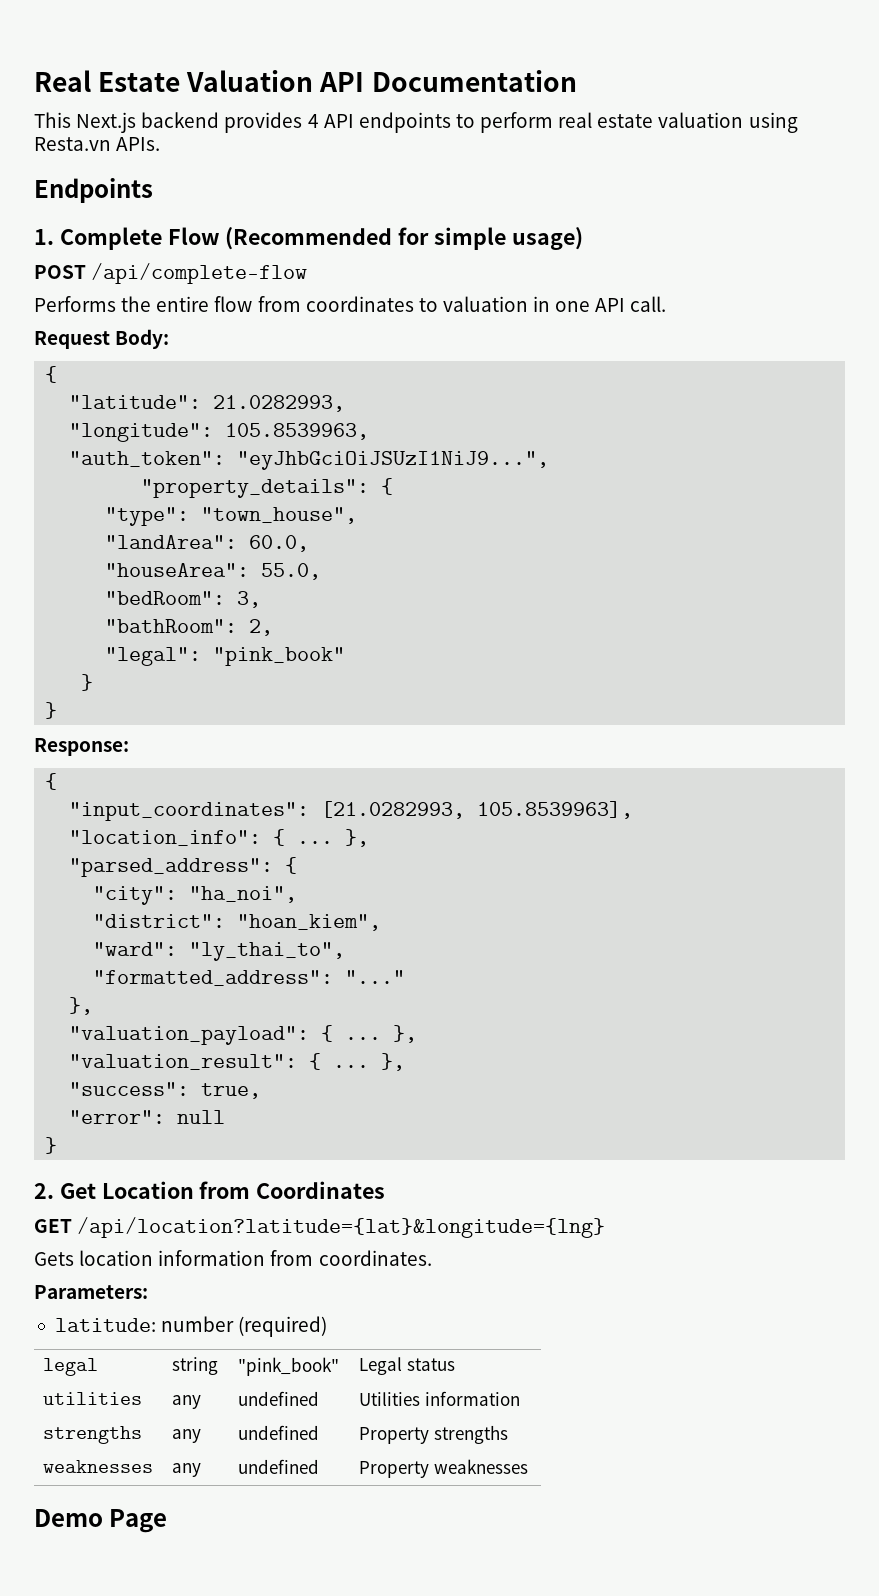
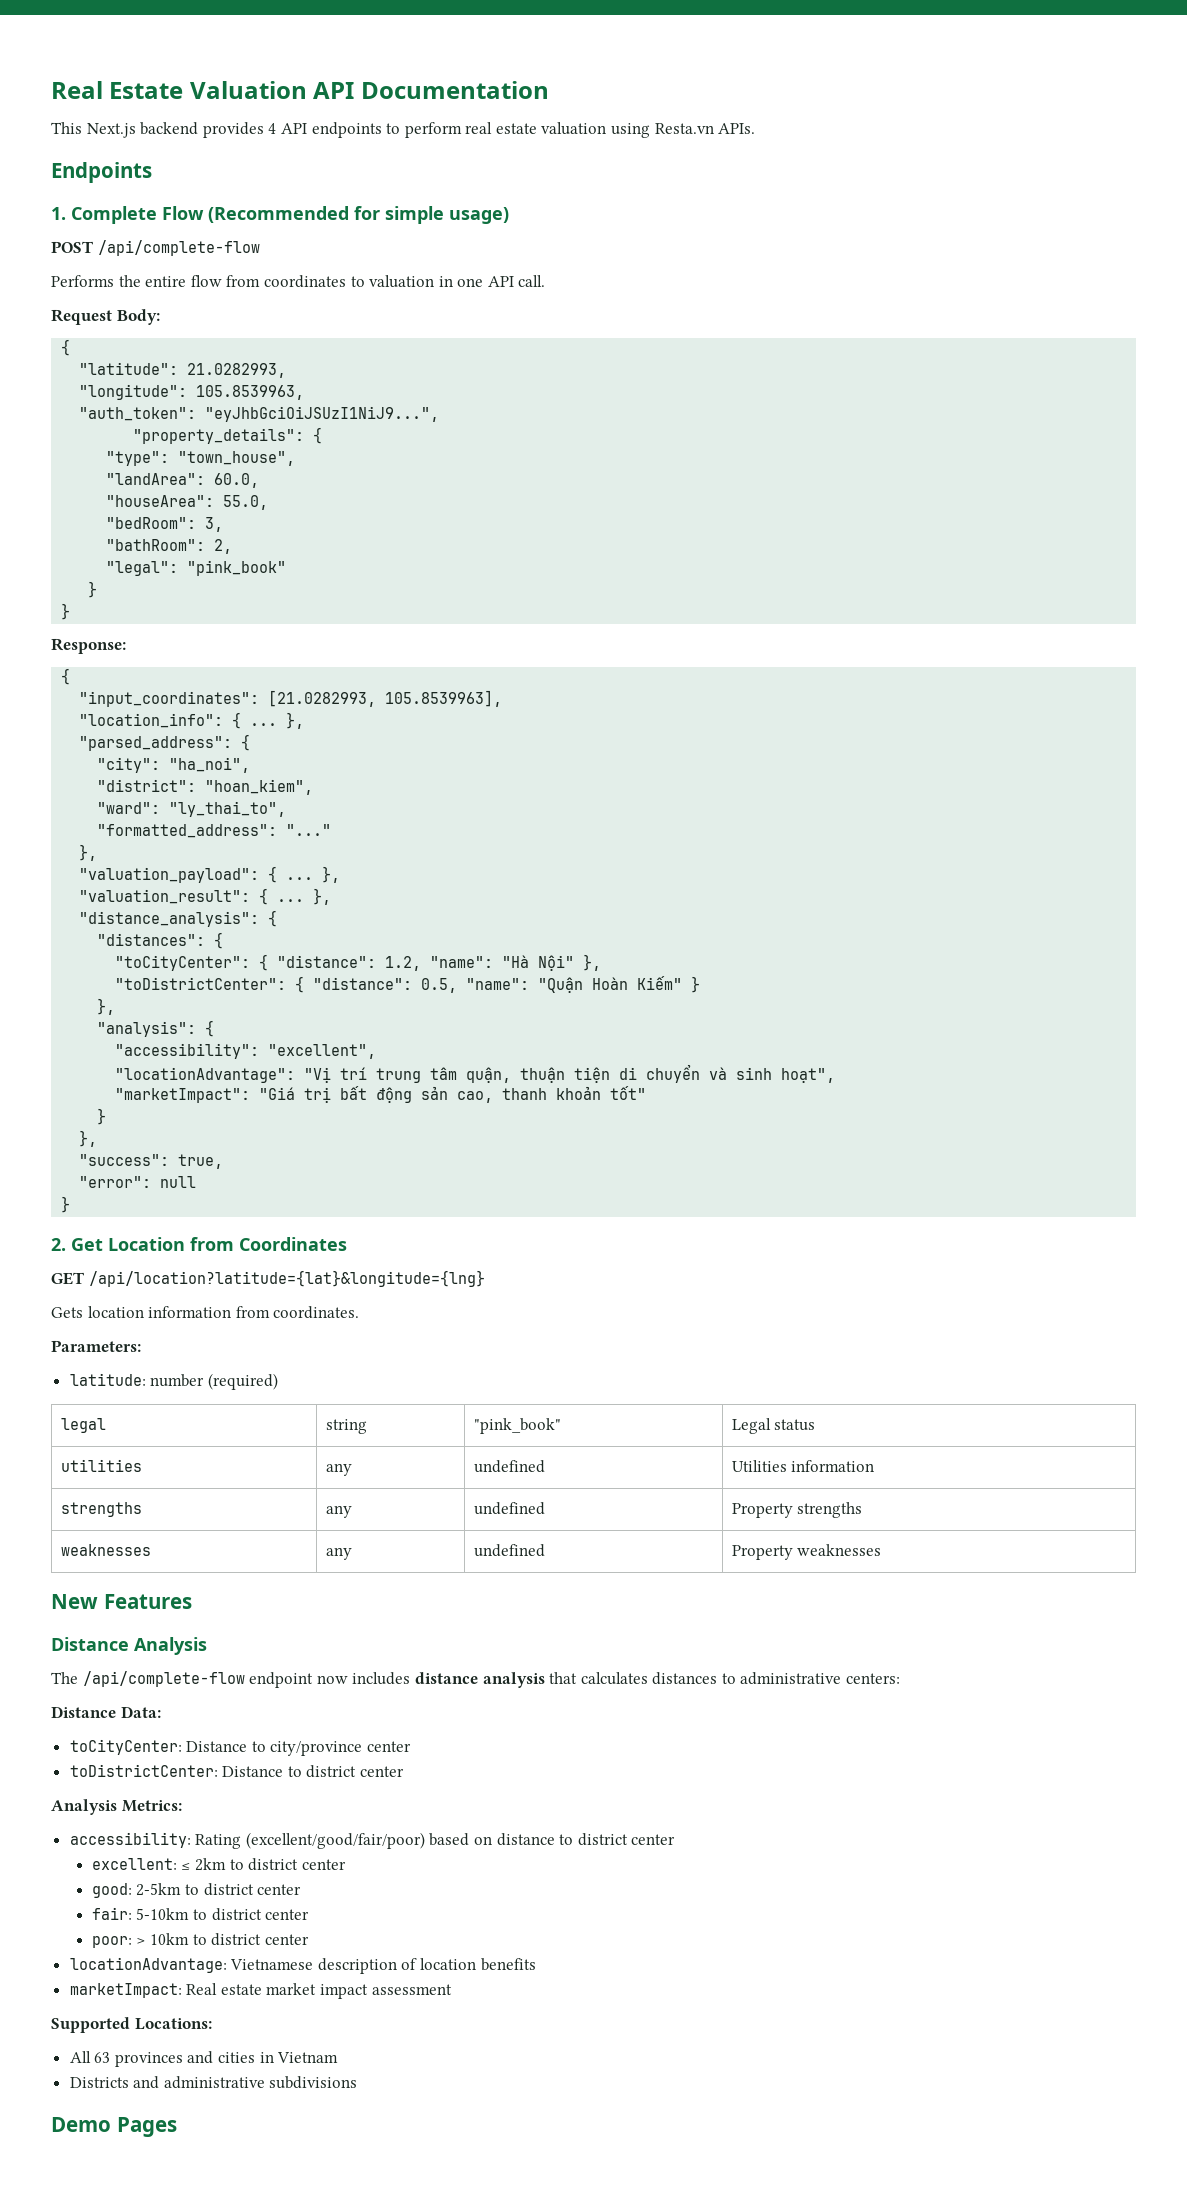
(406, 1062) none -> [79,910,278,927] [97,932,224,949] [115,954,602,971] [115,976,701,993] [97,998,116,1015] [97,1020,215,1037] [115,1043,377,1059] [115,1064,836,1083] [115,1086,647,1103] [97,1108,107,1125] [79,1130,98,1147] // "distance_analysis": { // "distances": { // "toCityCenter": { "distance": 1.2, "name": "Hà Nội" }, // "toDistrictCenter": { "distance": 0.5, "name": "Quận Hoàn Kiếm" } // }, // "analysis": { // "accessibility": "excellent", // "locationAdvantage": "Vị trí trung tâm quận, thuận tiện di chuyển và sinh hoạt", // "marketImpact": "Giá trị bất động sản cao, thanh khoản tốt" // } // },
(529, 1466) none -> [51,1594,192,1609] [51,1637,207,1655] [51,1671,901,1688] [51,1706,161,1718] [69,1739,412,1756] [69,1764,405,1778] [51,1799,182,1815] [69,1832,676,1849] [91,1858,346,1871] [91,1883,302,1898] [91,1907,310,1921] [91,1933,309,1948] [69,1957,536,1974] [69,1983,452,1999] [51,2017,212,2033] [69,2051,339,2067] [69,2076,358,2089] // New Features // Distance Analysis // The /api/complete-flow endpoint now includes distance analysis that calculates distances to administrative centers: // Distance Data: // toCityCenter: Distance to city/province center // toDistrictCenter: Distance to district center // Analysis Metrics: // accessibility: Rating (excellent/good/fair/poor) based on distance to district center // excellent: ≤ 2km to district center // good: 2-5km to district center // fair: 5-10km to district center // poor: > 10km to district center // locationAdvantage: Vietnamese description of location benefits // marketImpact: Real estate market impact assessment // Supported Locations: // All 63 provinces and cities in Vietnam // Districts and administrative subdivisions
[109,1509,168,1533] Page -> [116,2117,177,2137] Pages

